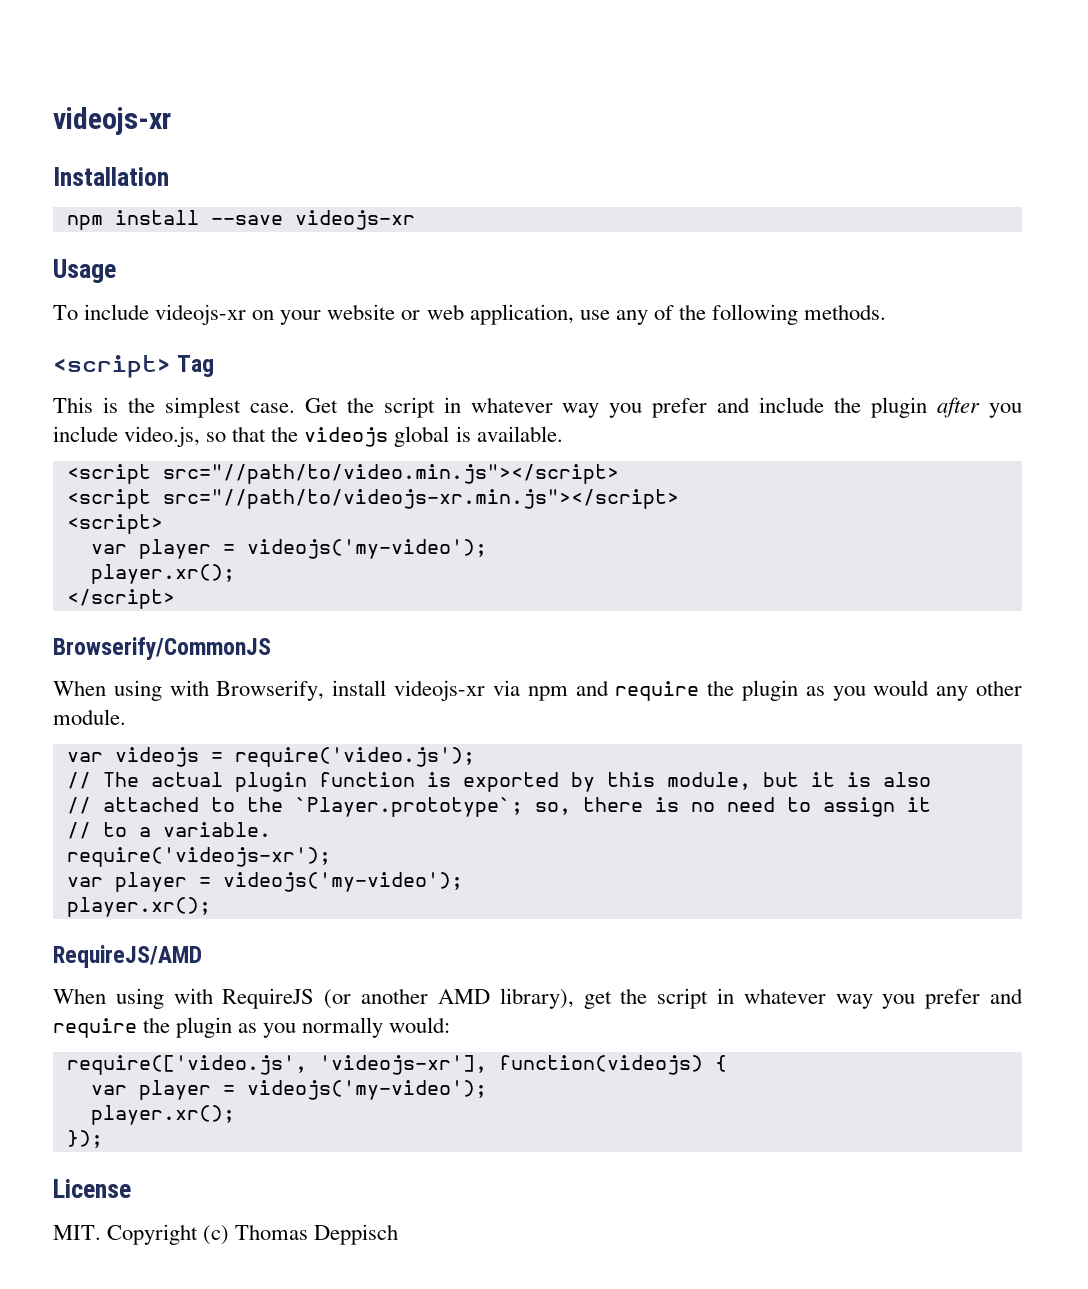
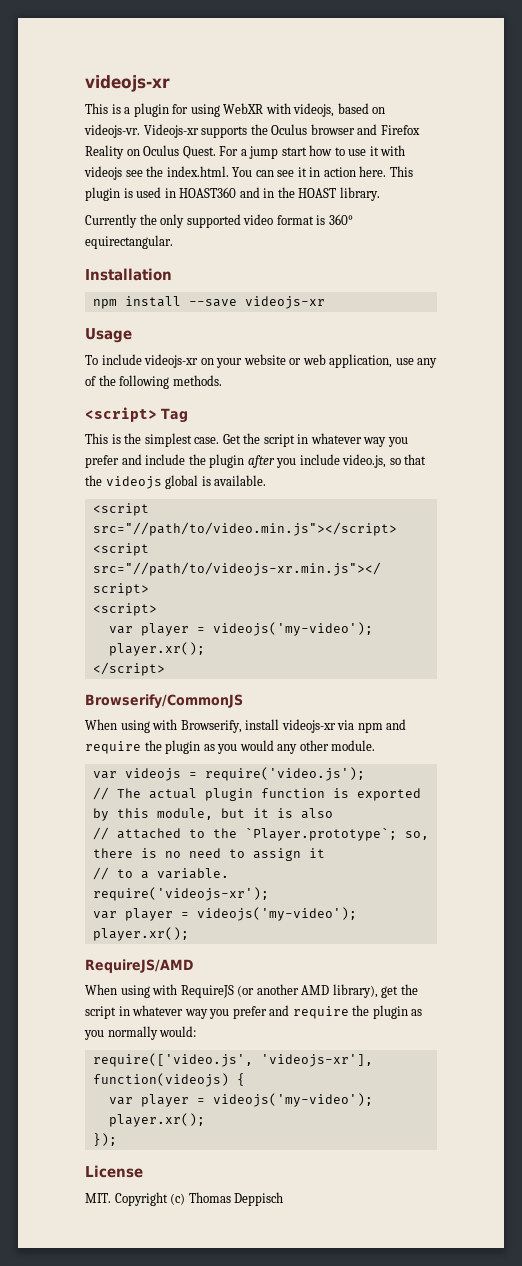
[53,107,171,135] videojs-xr -> [85,75,170,92] [85,103,386,117] [84,124,420,138] [85,145,406,159] [84,166,413,180] [85,187,380,201] [85,214,353,228] [85,235,173,249] videojs-xr // This is a plugin for using WebXR with videojs, based on videojs-vr. Videojs-xr supports the Oculus browser and Firefox Reality on Oculus Quest. For a jump start how to use it with videojs see the index.html. You can see it in action here. This plugin is used in HOAST360 and in the HOAST library. // Currently the only supported video format is 360° equirectangular.

